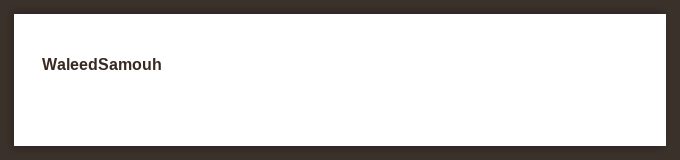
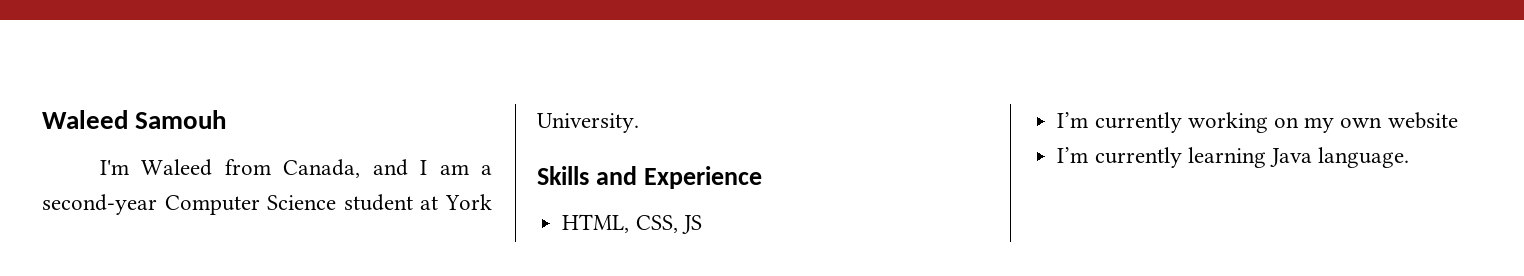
[42,58,162,70] WaleedSamouh -> [42,110,227,129] [100,159,492,178] [42,194,493,215] [537,113,639,133] [537,166,762,189] [562,214,702,234] [1057,112,1458,133] [1057,147,1410,168] Waleed Samouh // I'm Waleed from Canada, and I am a second-year Computer Science student at York University. // Skills and Experience // HTML, CSS, JS // I’m currently working on my own website // I’m currently learning Java language.

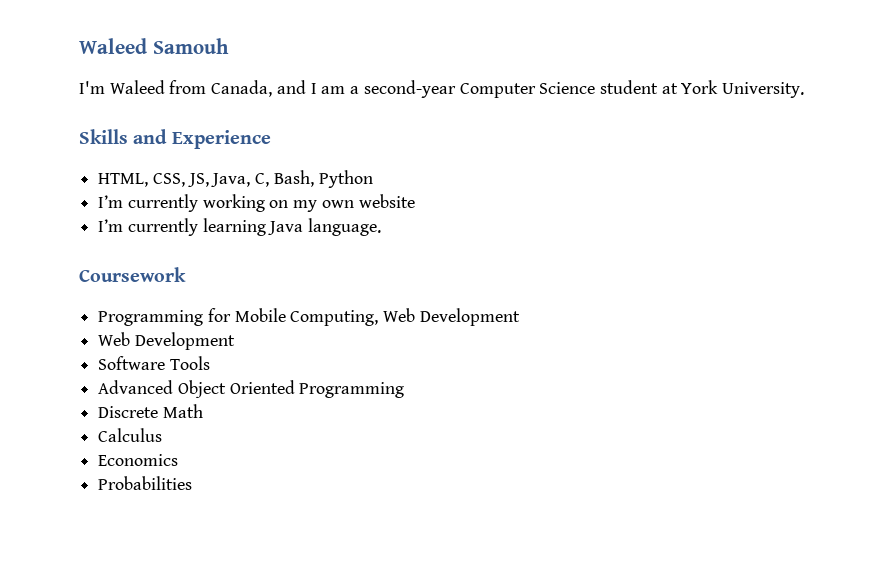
[681,215,702,234] JS -> [187,170,373,188] JS, Java, C, Bash, Python
(1410, 157) none -> [79,267,186,282] [98,308,520,326] [98,332,235,350] [98,356,210,370] [98,380,405,398] [98,404,203,418] [98,428,163,442] [98,454,179,466] [98,476,193,490] // Coursework // Programming for Mobile Computing, Web Development // Web Development // Software Tools // Advanced Object Oriented Programming // Discrete Math // Calculus // Economics // Probabilities

